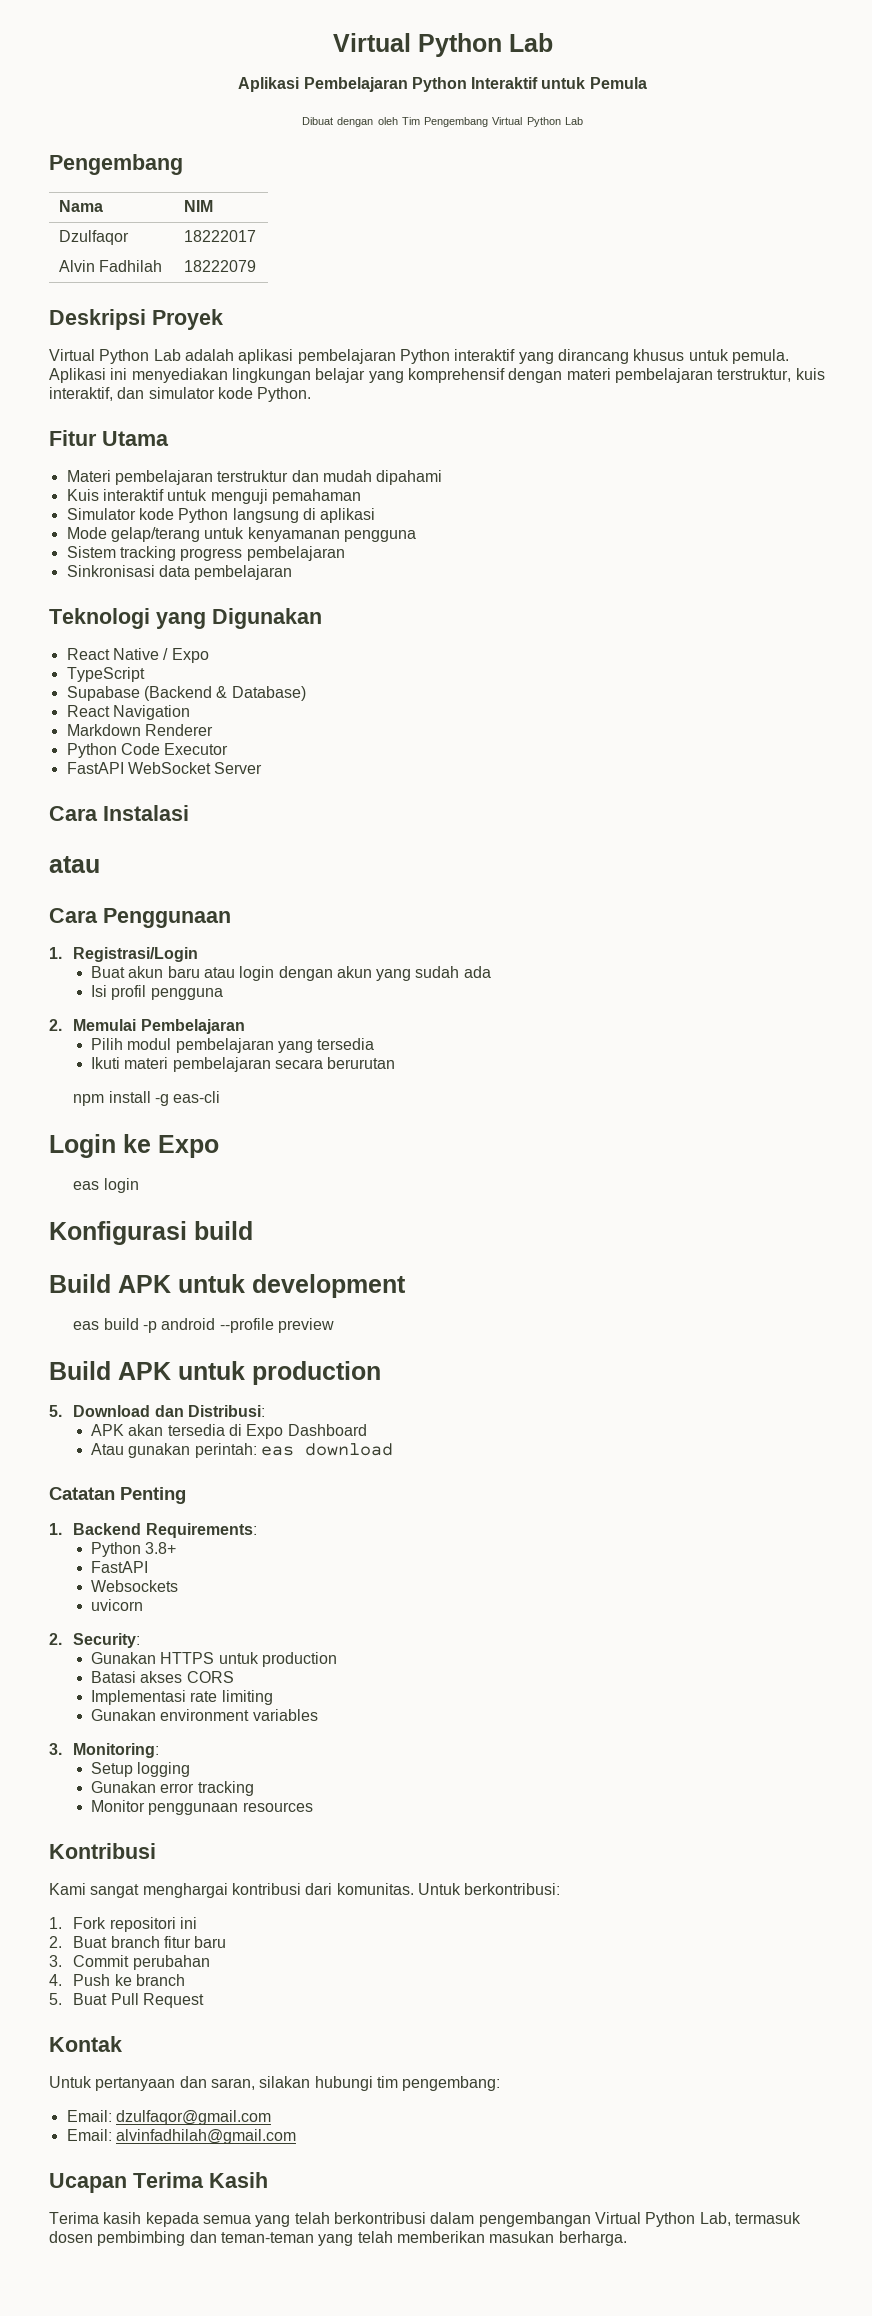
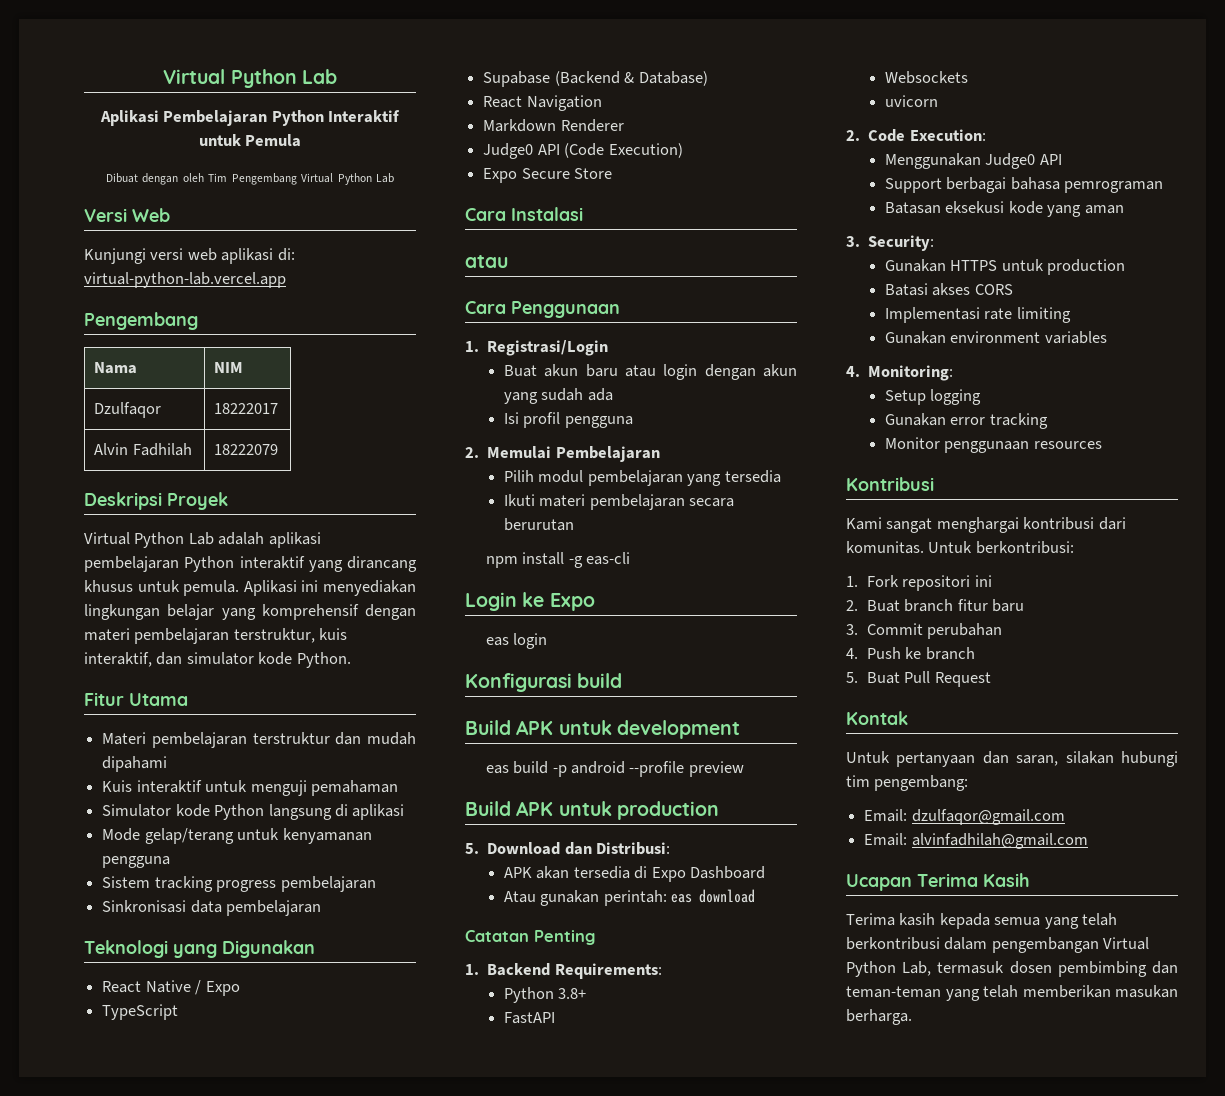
(584, 121) none -> [84,208,170,222] [84,248,295,264] [84,272,286,288] // Versi Web // Kunjungi versi web aplikasi di: virtual-python-lab.vercel.app
[66,743,229,758] [66,762,263,774] Python Code Executor // FastAPI WebSocket Server -> [483,143,683,159] [483,168,613,183] Judge0 API (Code Execution) // Expo Secure Store
(62, 1639) none -> [868,129,986,142] [884,153,1062,169] [884,177,1164,193] [884,201,1124,217] [846,236,860,247] Code Execution: // Menggunakan Judge0 API // Support berbagai bahasa pemrograman // Batasan eksekusi kode yang aman // 3.
[49,1743,62,1755] 3. -> [846,366,860,377] 4.

